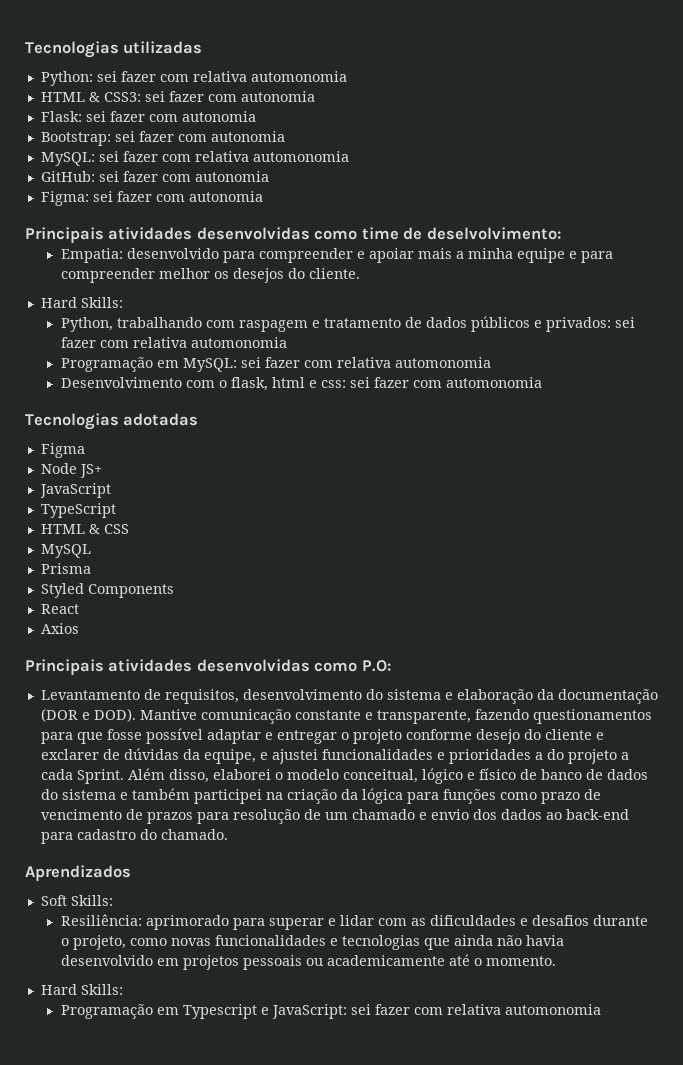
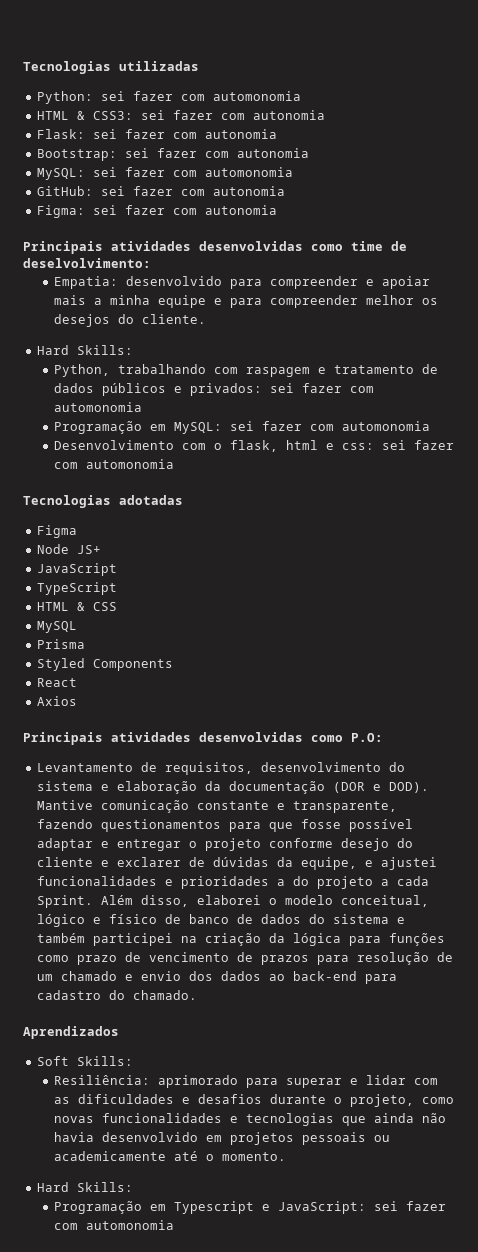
[192,71,247,82] relativa -> (205, 97) none
[194,151,249,162] relativa -> (197, 173) none
[132,337,187,348] relativa -> (375, 389) none
[336,357,391,368] relativa -> (335, 427) none
[446,1004,501,1015] relativa -> (79, 1226) none

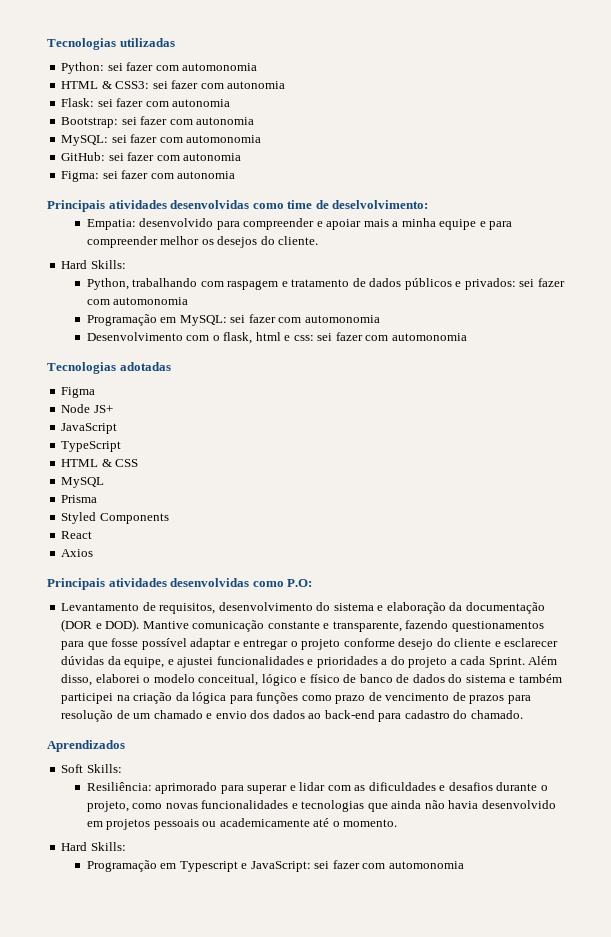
[116,857,205,867] exclarer de -> [504,638,559,647] esclarecer

